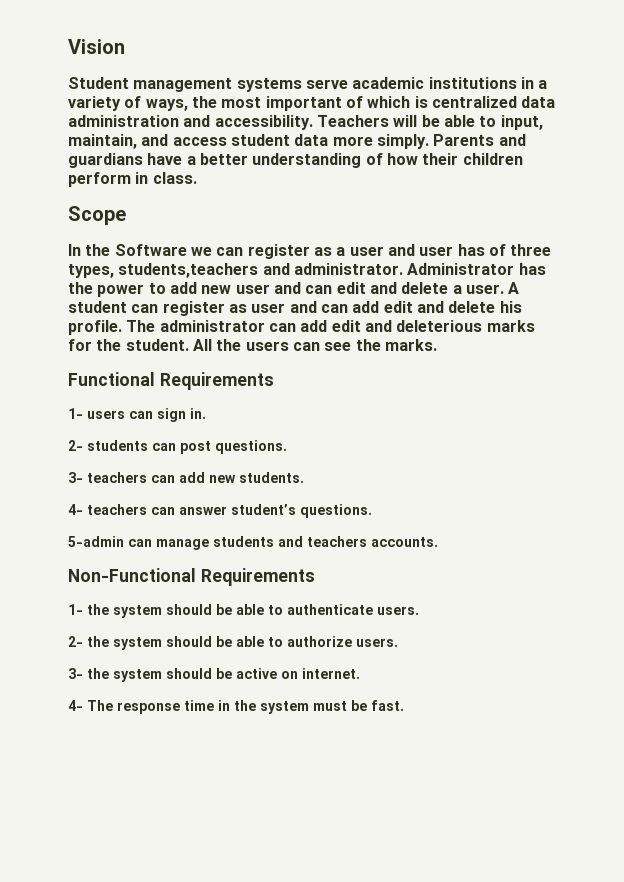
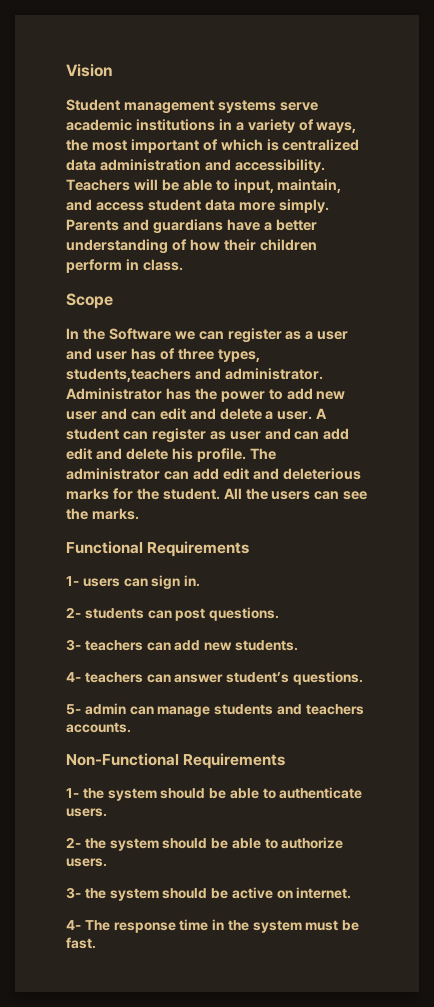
[68,536,124,547] 5-admin -> [66,703,126,715] 5- admin

